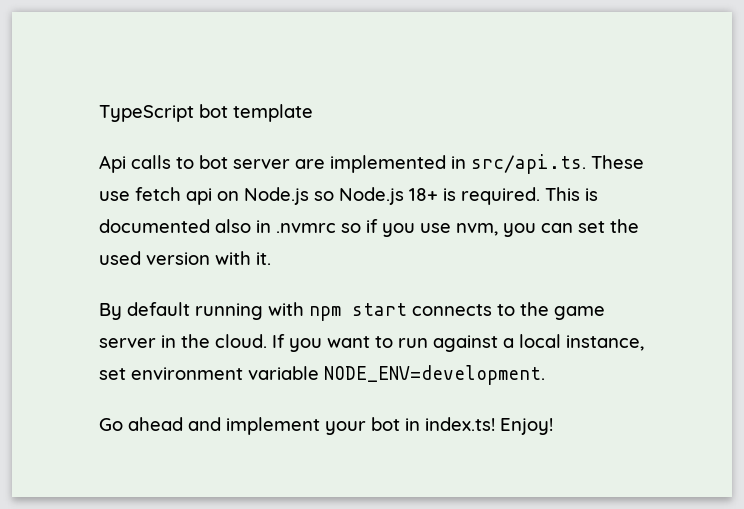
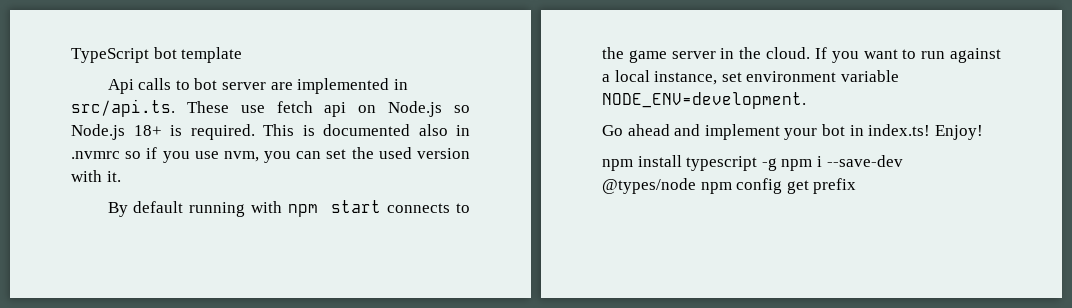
(553, 426) none -> [602,155,903,171] [602,178,857,194] // npm install typescript -g npm i --save-dev @types/node npm config get prefix

